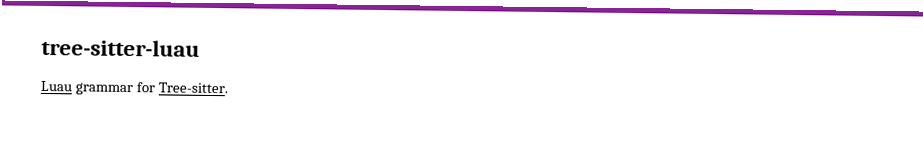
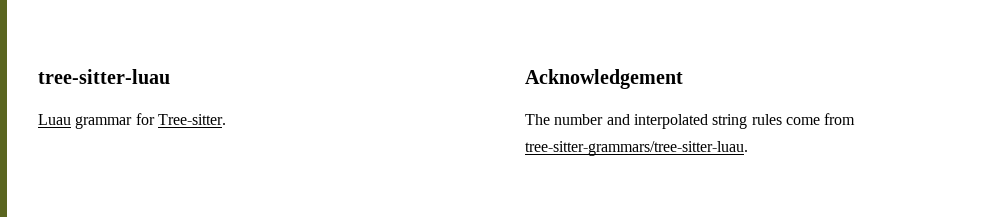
(228, 88) none -> [525,69,683,89] [525,113,856,129] [525,141,748,156] // Acknowledgement // The number and interpolated string rules come from tree-sitter-grammars/tree-sitter-luau.

